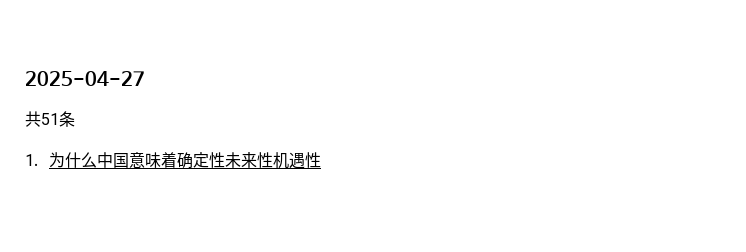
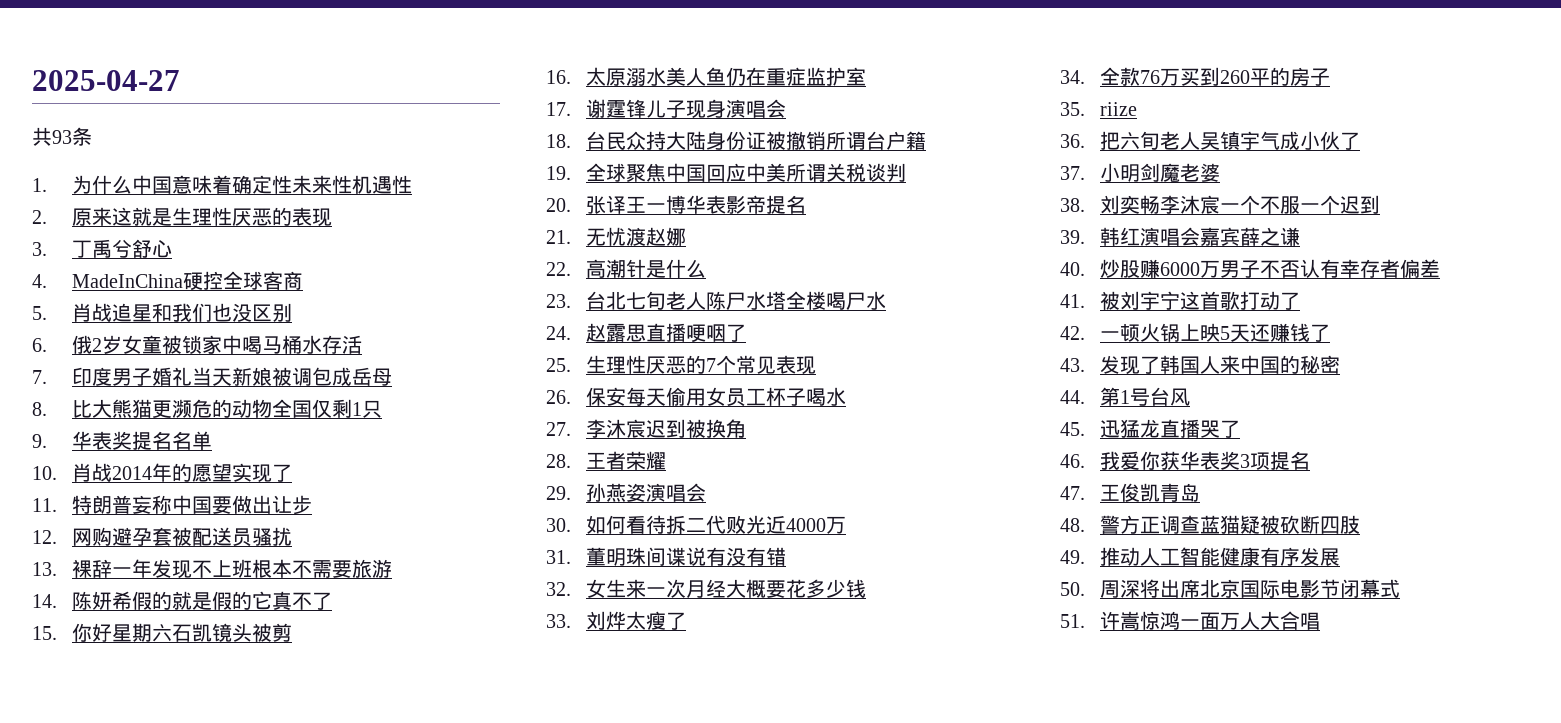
[41,113,59,125] 51 -> [52,130,72,144] 93
(322, 160) none -> [32,207,332,227] [32,239,172,258] [32,271,303,291] [32,303,292,322] [32,335,362,354] [32,367,392,386] [32,399,382,418] [32,431,212,450] [32,463,292,483] [32,495,312,515] [32,527,292,547] [32,559,392,579] [32,591,332,610] [32,623,292,642] [546,67,866,86] [546,99,786,119] [546,131,926,150] [546,163,906,182] [546,195,806,214] [546,227,686,246] [546,259,706,278] [546,291,886,310] [546,323,746,343] [546,355,816,375] [546,387,846,407] [546,419,746,438] [546,451,666,470] [546,483,706,502] [546,515,846,534] [546,547,786,566] [546,579,866,598] [546,611,686,630] [1060,67,1330,86] [1060,102,1137,116] [1060,131,1360,150] [1060,163,1220,182] [1060,195,1380,214] [1060,227,1300,247] [1060,259,1440,278] [1060,291,1300,310] [1060,323,1330,342] [1060,355,1340,375] [1060,387,1190,406] [1060,419,1240,438] [1060,451,1310,470] [1060,483,1200,502] [1060,515,1360,534] [1060,547,1340,566] [1060,579,1400,598] [1060,611,1320,630] // 2.原来这就是生理性厌恶的表现 // 3.丁禹兮舒心 // 4. MadeInChina硬控全球客商 // 5.肖战追星和我们也没区别 // 6.俄2岁女童被锁家中喝马桶水存活 // 7.印度男子婚礼当天新娘被调包成岳母 // 8.比大熊猫更濒危的动物全国仅剩1只 // 9.华表奖提名名单 // 10.肖战2014年的愿望实现了 // 11.特朗普妄称中国要做出让步 // 12.网购避孕套被配送员骚扰 // 13.裸辞一年发现不上班根本不需要旅游 // 14.陈妍希假的就是假的它真不了 // 15.你好星期六石凯镜头被剪 // 16.太原溺水美人鱼仍在重症监护室 // 17.谢霆锋儿子现身演唱会 // 18.台民众持大陆身份证被撤销所谓台户籍 // 19.全球聚焦中国回应中美所谓关税谈判 // 20.张译王一博华表影帝提名 // 21.无忧渡赵娜 // 22.高潮针是什么 // 23.台北七旬老人陈尸水塔全楼喝尸水 // 24.赵露思直播哽咽了 // 25.生理性厌恶的7个常见表现 // 26.保安每天偷用女员工杯子喝水 // 27.李沐宸迟到被换角 // 28.王者荣耀 // 29.孙燕姿演唱会 // 30.如何看待拆二代败光近4000万 // 31.董明珠间谍说有没有错 // 32.女生来一次月经大概要花多少钱 // 33.刘烨太瘦了 // 34.全款76万买到260平的房子 // 35. riize // 36.把六旬老人吴镇宇气成小伙了 // 37.小明剑魔老婆 // 38.刘奕畅李沐宸一个不服一个迟到 // 39.韩红演唱会嘉宾薛之谦 // 40.炒股赚6000万男子不否认有幸存者偏差 // 41.被刘宇宁这首歌打动了 // 42.一顿火锅上映5天还赚钱了 // 43.发现了韩国人来中国的秘密 // 44.第1号台风 // 45.迅猛龙直播哭了 // 46.我爱你获华表奖3项提名 // 47.王俊凯青岛 // 48.警方正调查蓝猫疑被砍断四肢 // 49.推动人工智能健康有序发展 // 50.周深将出席北京国际电影节闭幕式 // 51.许嵩惊鸿一面万人大合唱

